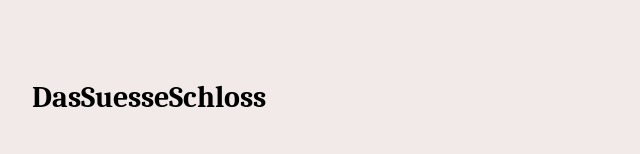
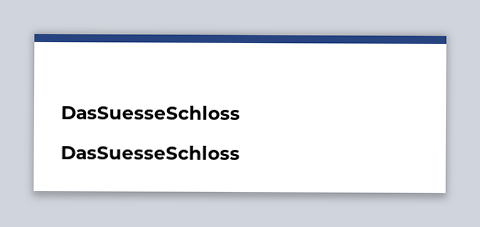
[32,85,266,107] DasSuesseSchloss -> [60,105,241,120] [60,145,240,160] DasSuesseSchloss // DasSuesseSchloss

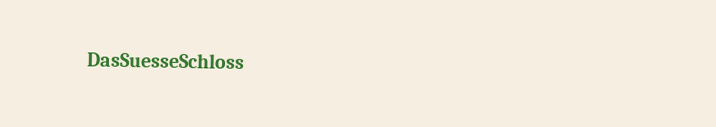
[60,105,241,120] [60,145,240,160] DasSuesseSchloss // DasSuesseSchloss -> [86,51,245,70] DasSuesseSchloss

